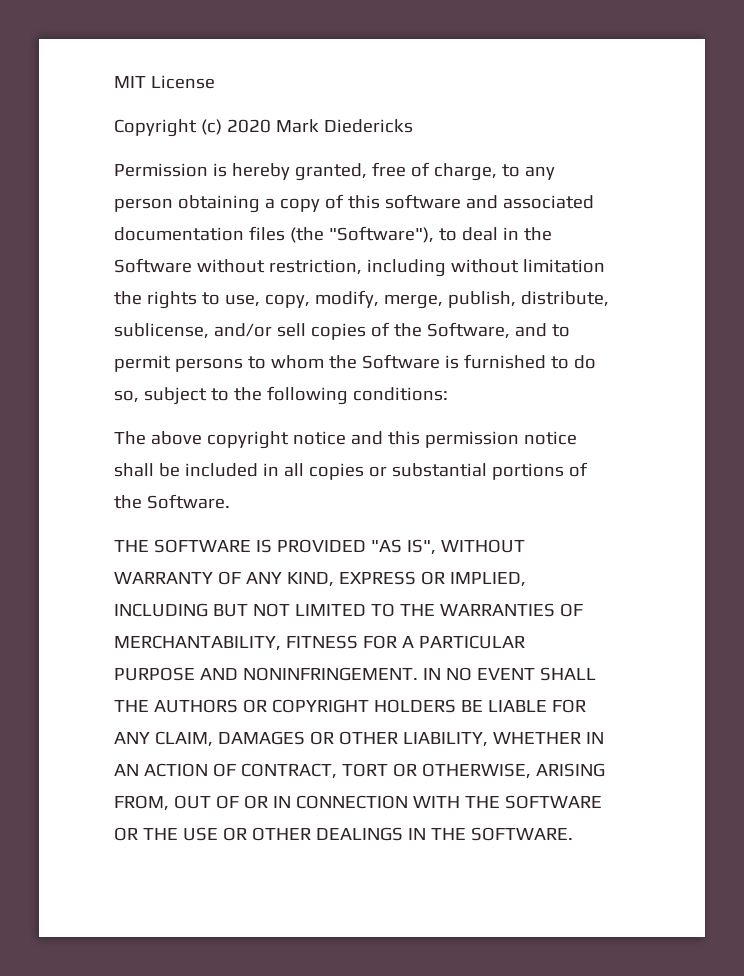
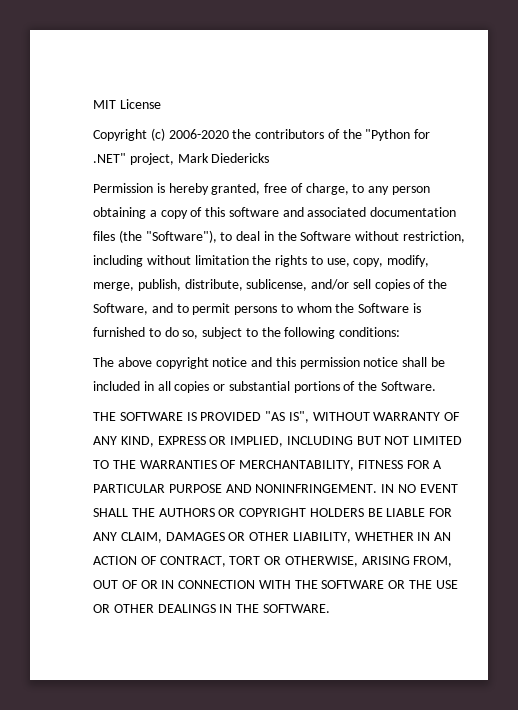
[226,119,271,133] 2020 -> [168,129,431,141] [93,153,174,165] 2006-2020 the contributors of the "Python for .NET" project,

